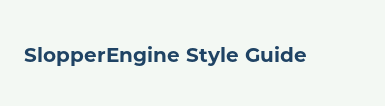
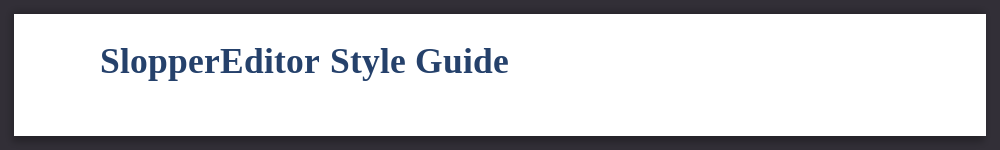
[24,46,180,66] SlopperEngine -> [100,48,320,81] SlopperEditor

